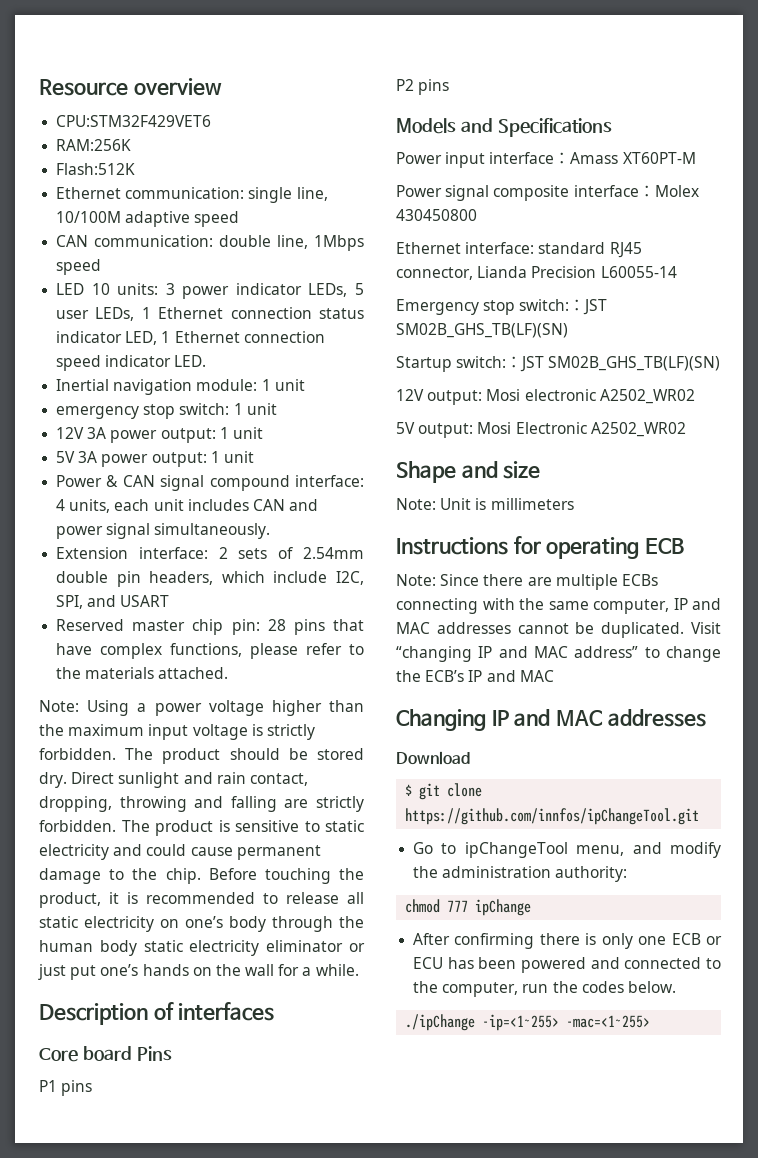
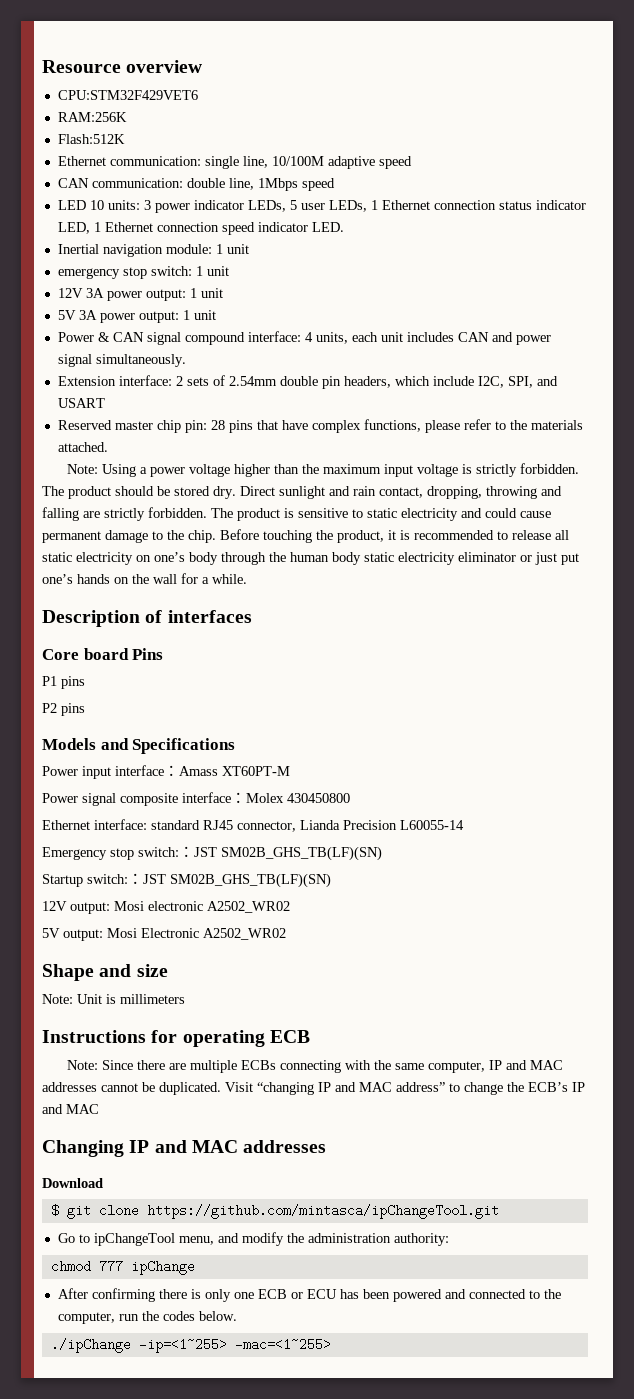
[405,808,700,825] https://github.com/innfos/ipChangeTool.git -> [146,1204,499,1219] https://github.com/mintasca/ipChangeTool.git

